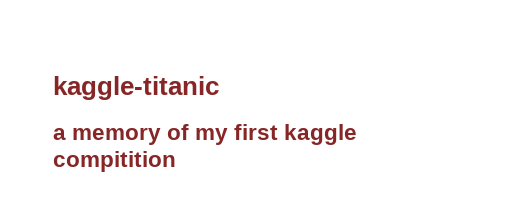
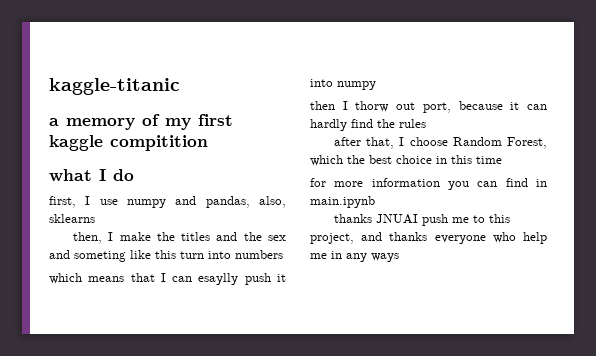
(176, 161) none -> [49,169,134,182] [49,196,286,208] [49,214,95,223] [72,232,286,244] [49,250,283,262] [49,273,286,285] [310,79,376,90] [310,101,547,113] [310,119,426,131] [333,137,547,149] [310,155,502,166] [310,178,547,190] [310,196,375,208] [333,214,510,226] [310,232,547,244] [310,251,399,262] // what I do // first, I use numpy and pandas, also, sklearns // then, I make the titles and the sex and someting like this turn into numbers // which means that I can esaylly push it into numpy // then I thorw out port, because it can hardly find the rules // after that, I choose Random Forest, which the best choice in this time // for more information you can find in main.ipynb // thanks JNUAI push me to this project, and thanks everyone who help me in any ways

